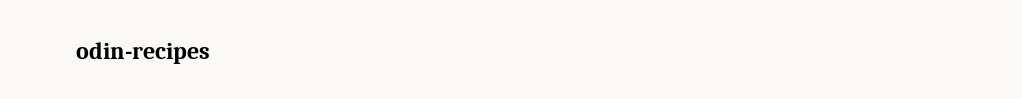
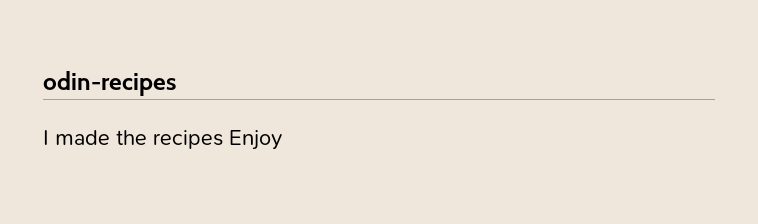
(210, 53) none -> [43,130,282,150] // I made the recipes Enjoy

